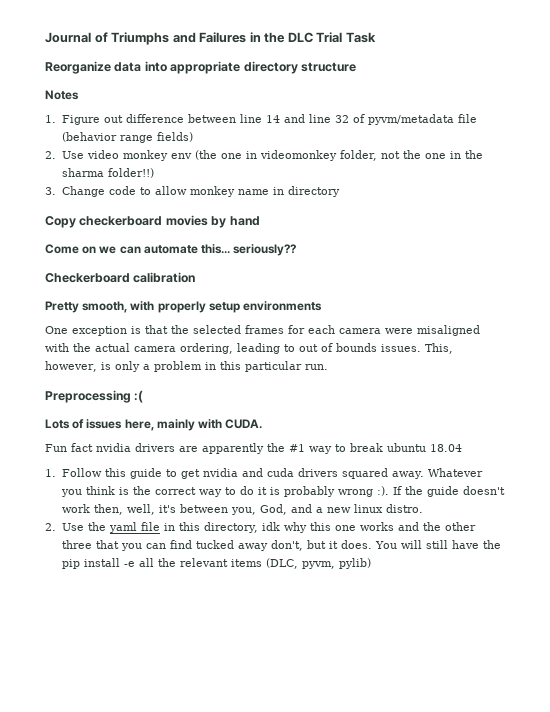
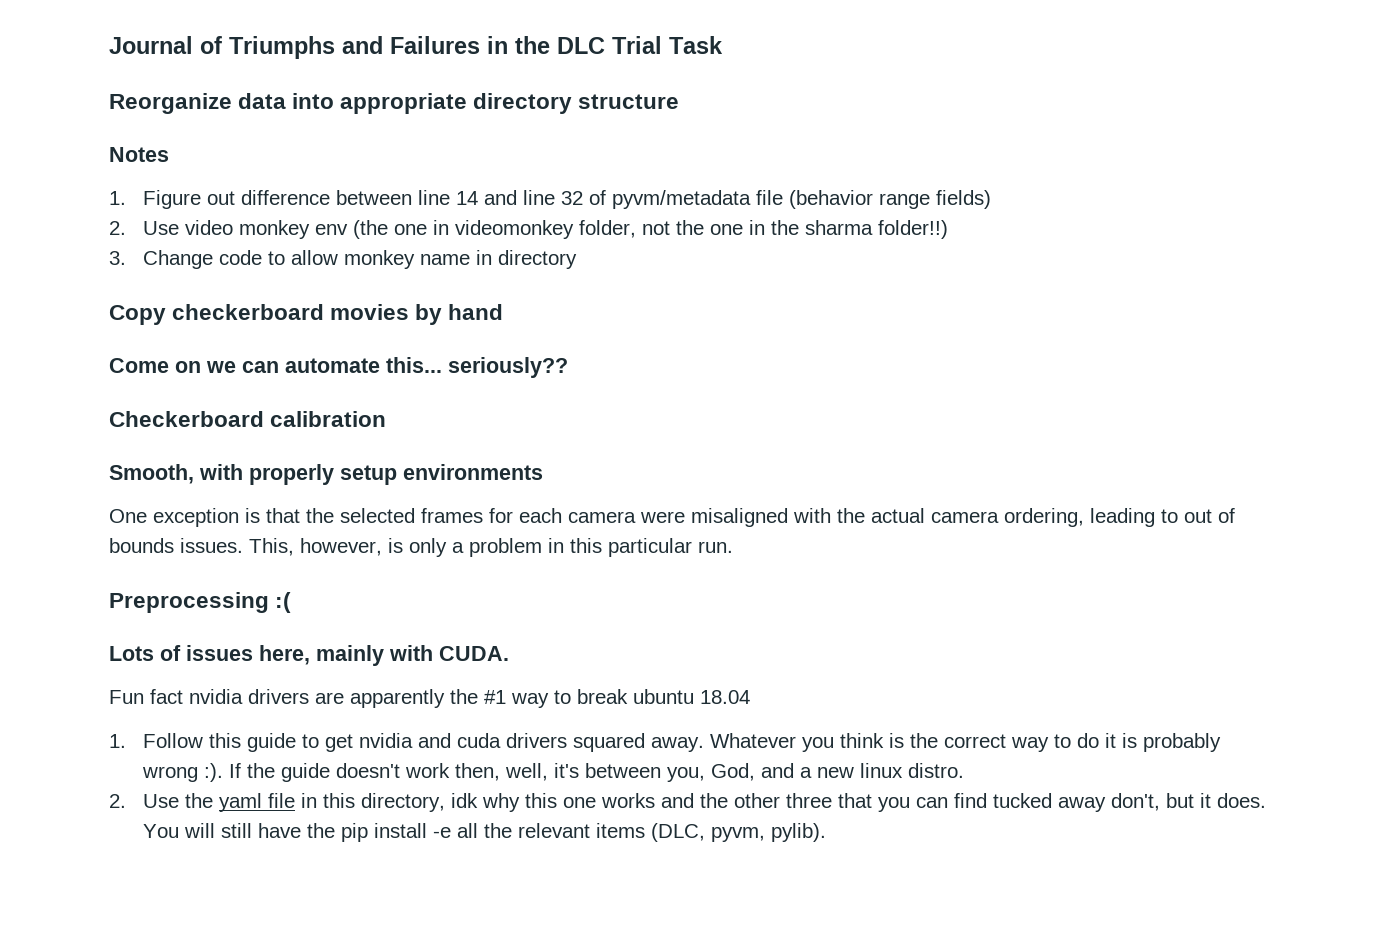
[45,301,128,313] Pretty smooth, -> [109,464,194,484] Smooth,
[338,558,371,569] pylib) -> [770,823,826,842] pylib).

